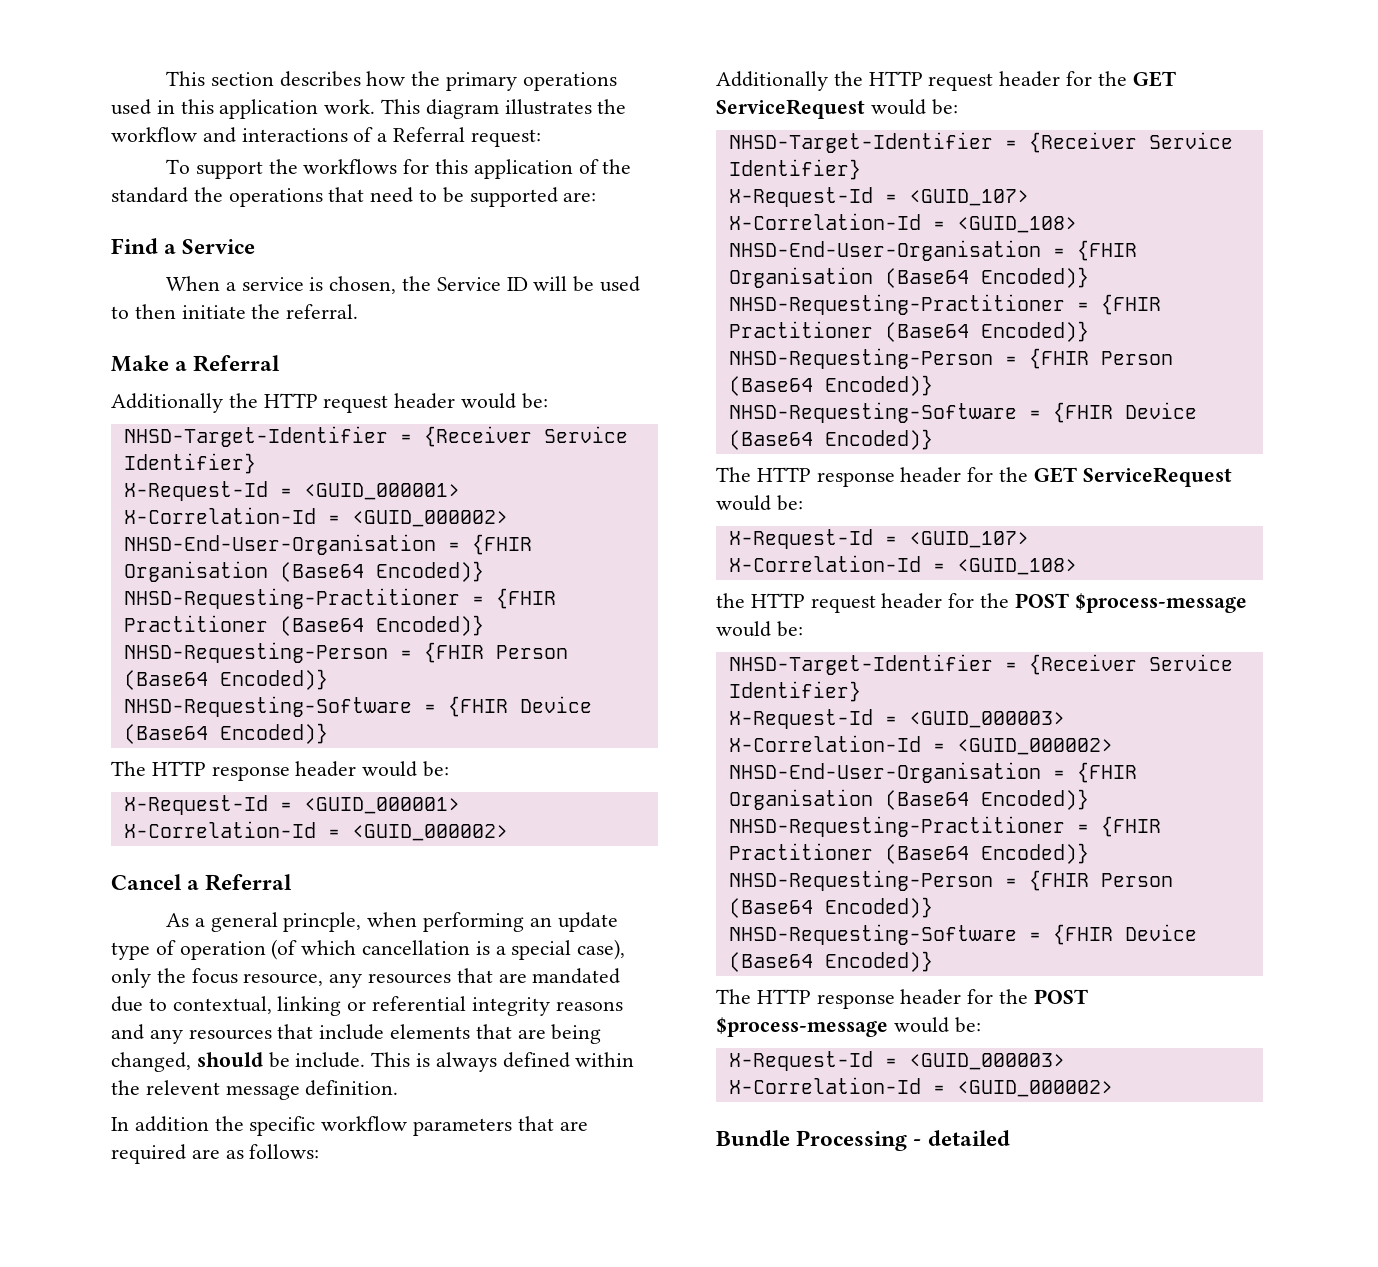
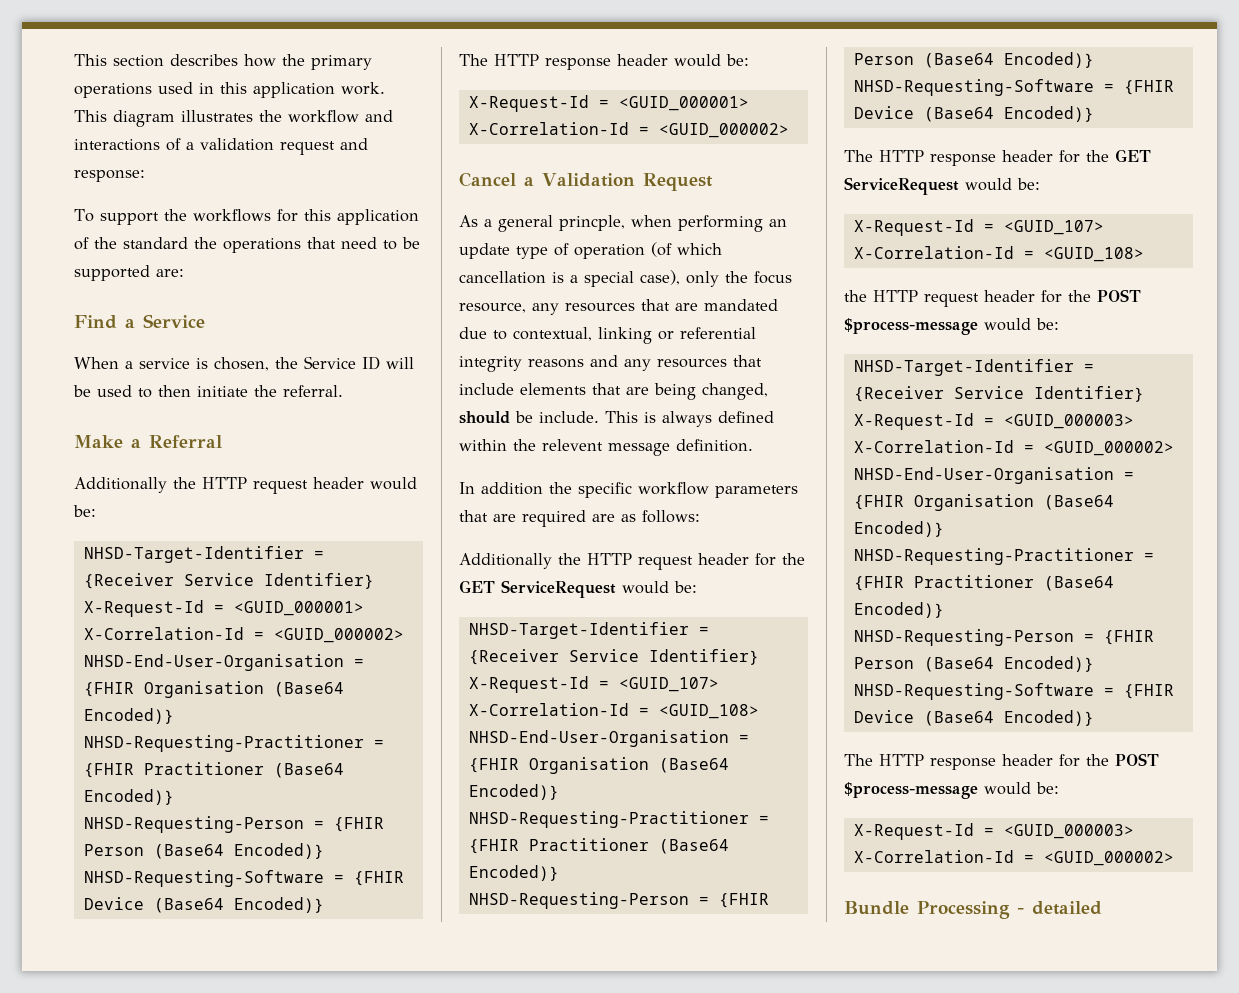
[393,127,541,147] Referral request: -> [200,138,368,155] [74,170,145,182] validation request and response:
[205,874,293,891] Referral -> [542,173,713,191] Validation Request

